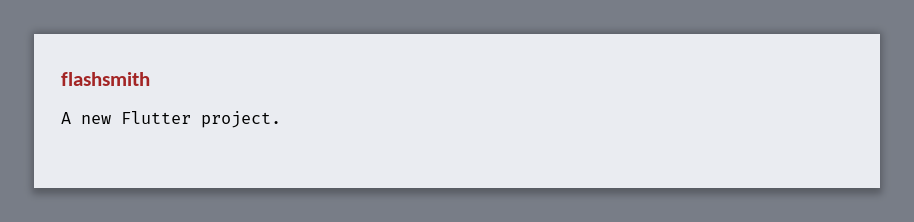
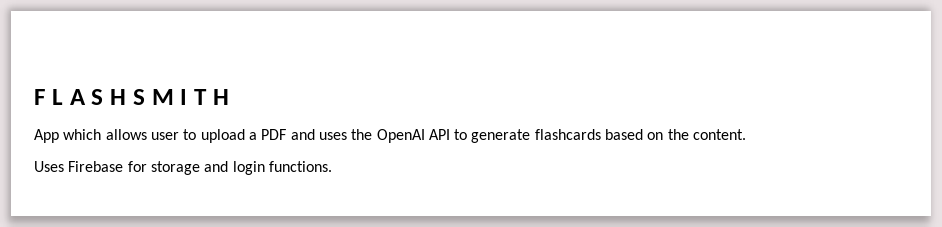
[61,72,150,86] [61,111,281,128] flashsmith // A new Flutter project. -> [34,89,229,105] [34,129,747,143] [34,161,332,175] F L A S H S M I T H // App which allows user to upload a PDF and uses the OpenAI API to generate flashcards based on the content. // Uses Firebase for storage and login functions.

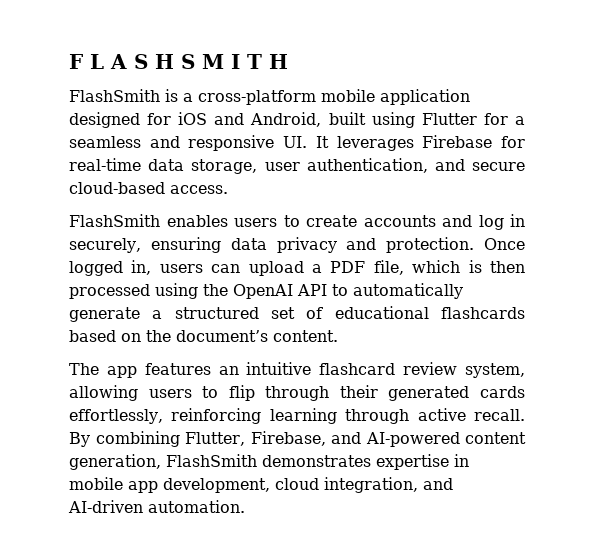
[34,129,531,143] App which allows user to upload a PDF and uses the OpenAI API to generate -> [69,89,470,105] [69,112,525,128] [69,135,525,151] [69,158,525,174] [69,182,228,194] [69,214,525,230] [69,237,525,253] [69,260,525,276] [69,283,463,299] [69,306,429,322] FlashSmith is a cross-platform mobile application designed for iOS and Android, built using Flutter for a seamless and responsive UI. It leverages Firebase for real-time data storage, user authentication, and secure cloud-based access. // FlashSmith enables users to create accounts and log in securely, ensuring data privacy and protection. Once logged in, users can upload a PDF file, which is then processed using the OpenAI API to automatically generate a structured set of educational
(689, 134) none -> [176,330,268,342] document’s
[34,161,332,175] Uses Firebase for storage and login functions. -> [69,362,525,378] [69,385,525,401] [69,408,525,424] [69,431,526,447] [69,454,469,470] [69,477,453,493] [68,500,245,513] The app features an intuitive flashcard review system, allowing users to flip through their generated cards effortlessly, reinforcing learning through active recall. By combining Flutter, Firebase, and AI-powered content generation, FlashSmith demonstrates expertise in mobile app development, cloud integration, and AI-driven automation.

